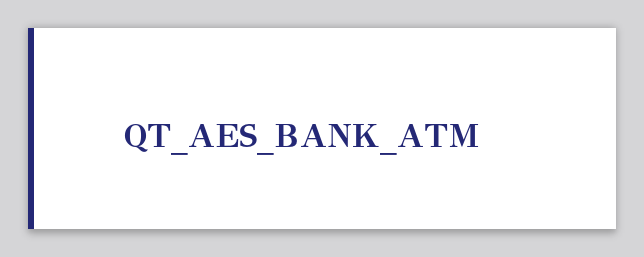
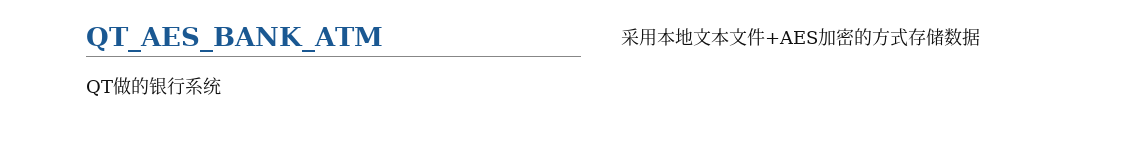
(480, 139) none -> [86,77,221,96] [621,28,980,47] // QT做的银行系统 // 采用本地文本文件+AES加密的方式存储数据

